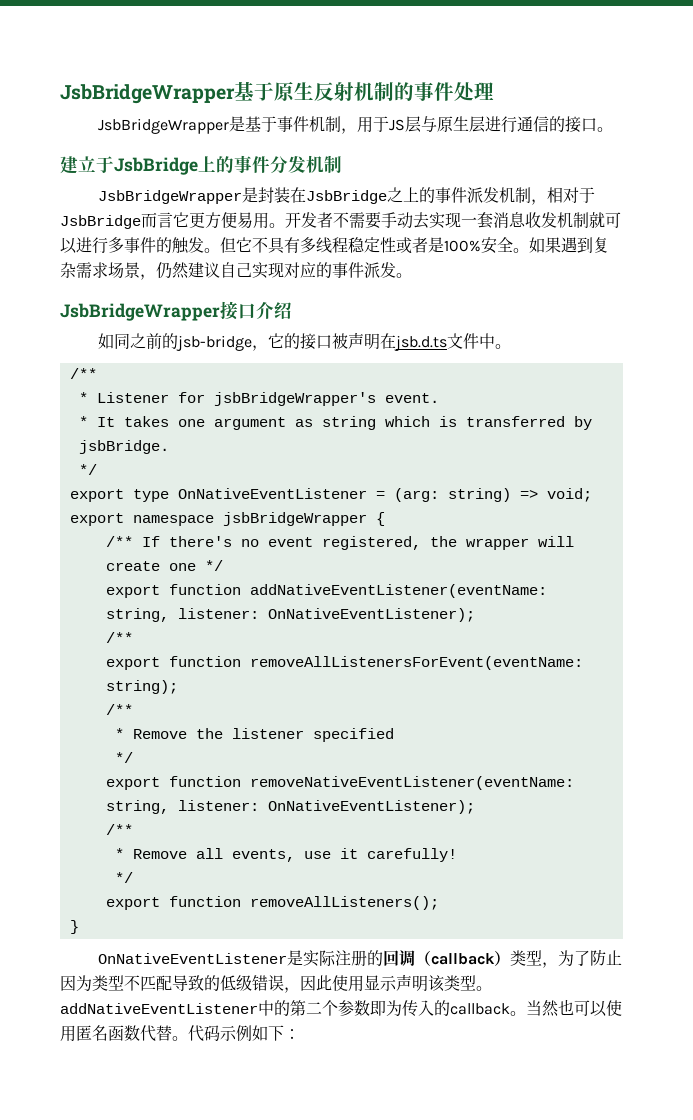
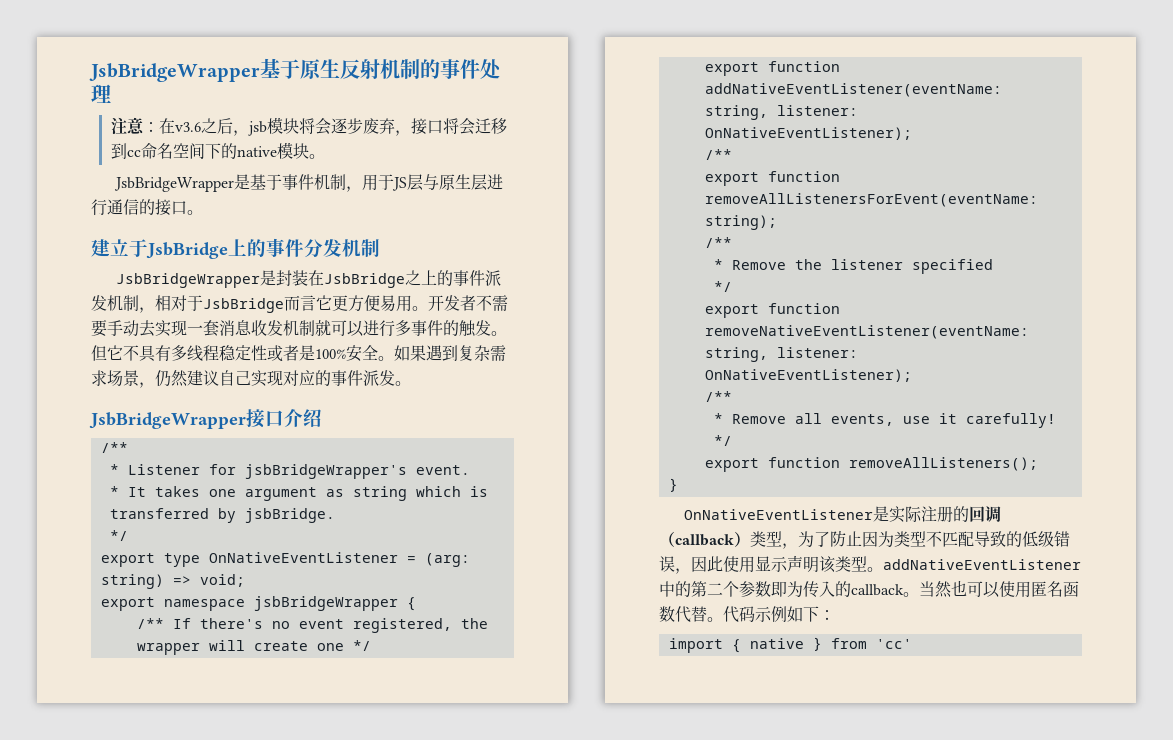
(494, 91) none -> [110,117,507,136] [110,142,325,159] // 注意：在v3.6之后，jsb模块将会逐步废弃，接口将会迁移到cc命名空间下的native模块。
[97,332,511,351] // 如同之前的jsb-bridge，它的接口被声明在jsb.d.ts文件中。 -> (322, 418) none
(300, 1034) none -> [668,637,912,653] // import { native } from 'cc'

